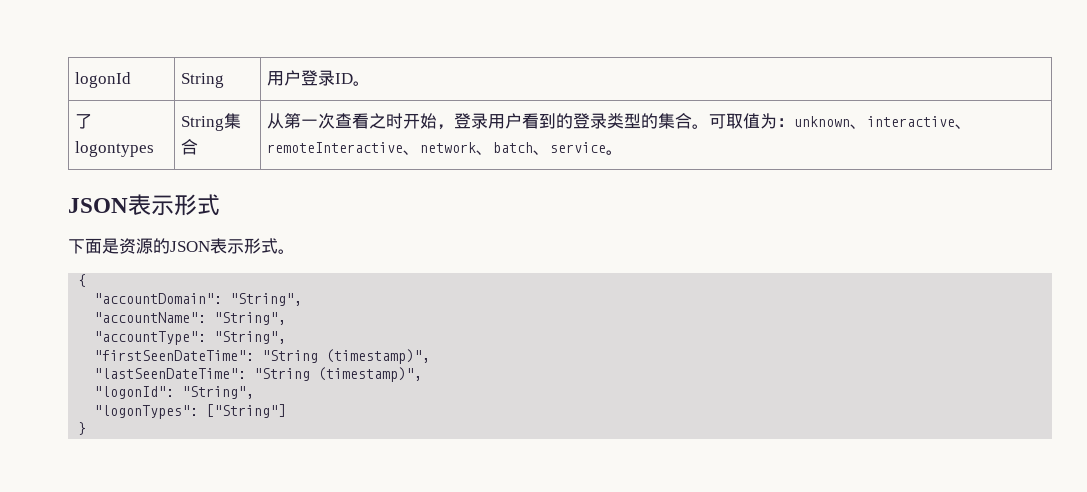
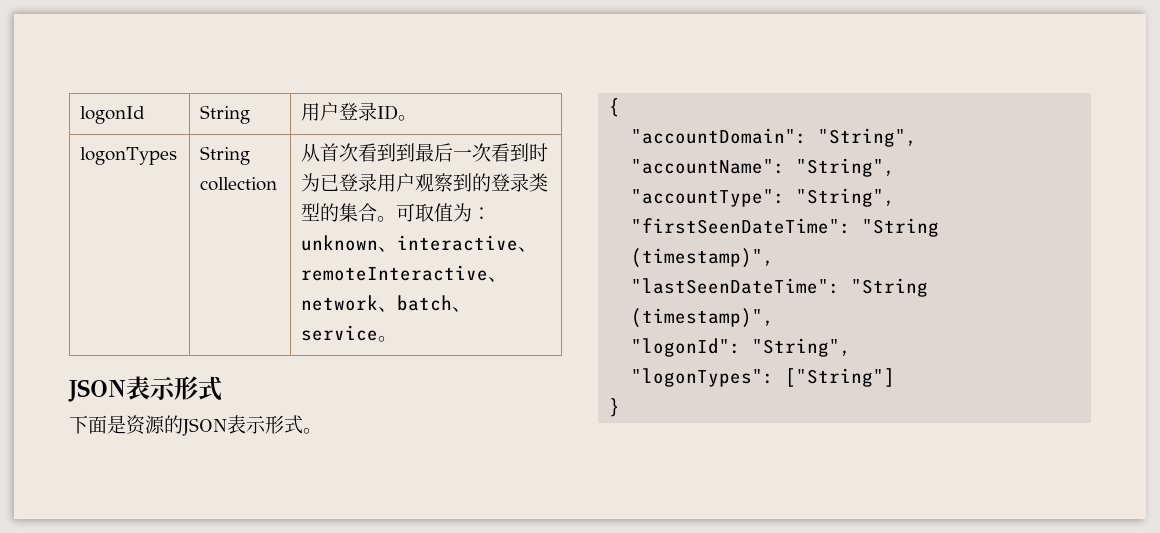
[75,114,93,129] [75,141,155,157] [181,113,242,131] [181,139,199,155] 了logontypes | String集合 -> [80,147,178,165] [200,146,251,165] [200,177,278,191] logonTypes | String collection
[284,113,455,130] 第一次查看之时开始， -> [320,143,549,162] [301,173,340,192] 首次看到到最后一次看到时为已
[522,113,540,129] 看 -> [415,173,454,192] 观察

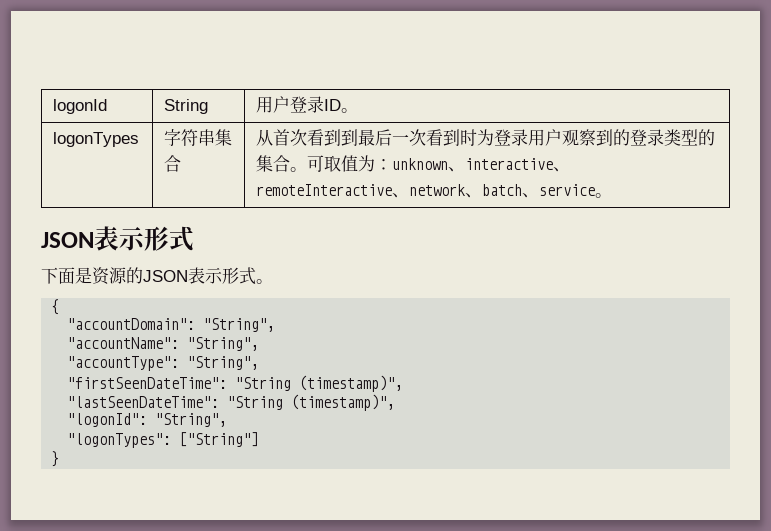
[200,146,251,165] [200,177,278,191] String collection -> [164,129,233,146] [164,155,182,172] 字符串集合
[320,174,340,191] 已 -> (495, 137) none

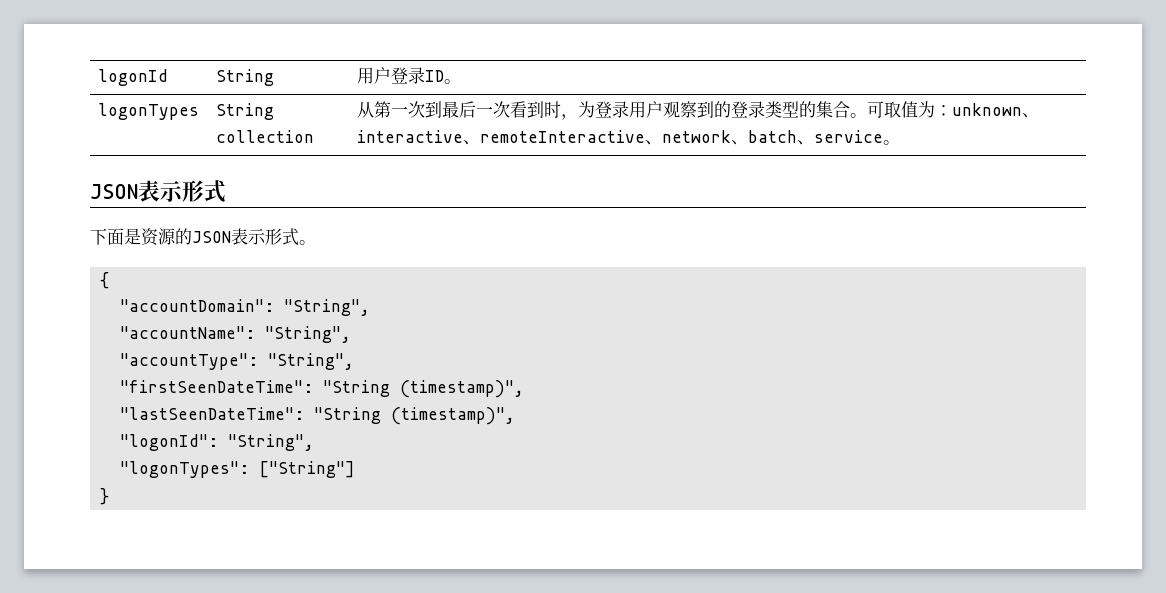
[164,129,233,146] [164,155,182,172] 字符串集合 -> [216,103,275,120] [216,130,315,143] String collection
[273,129,342,146] 首次看到 -> [374,101,426,118] 第一次
(478, 137) none -> [561,114,579,120] ，

